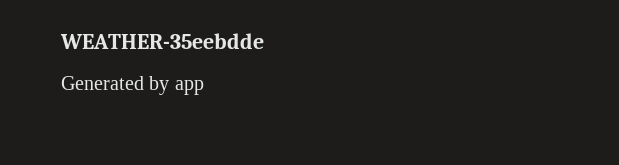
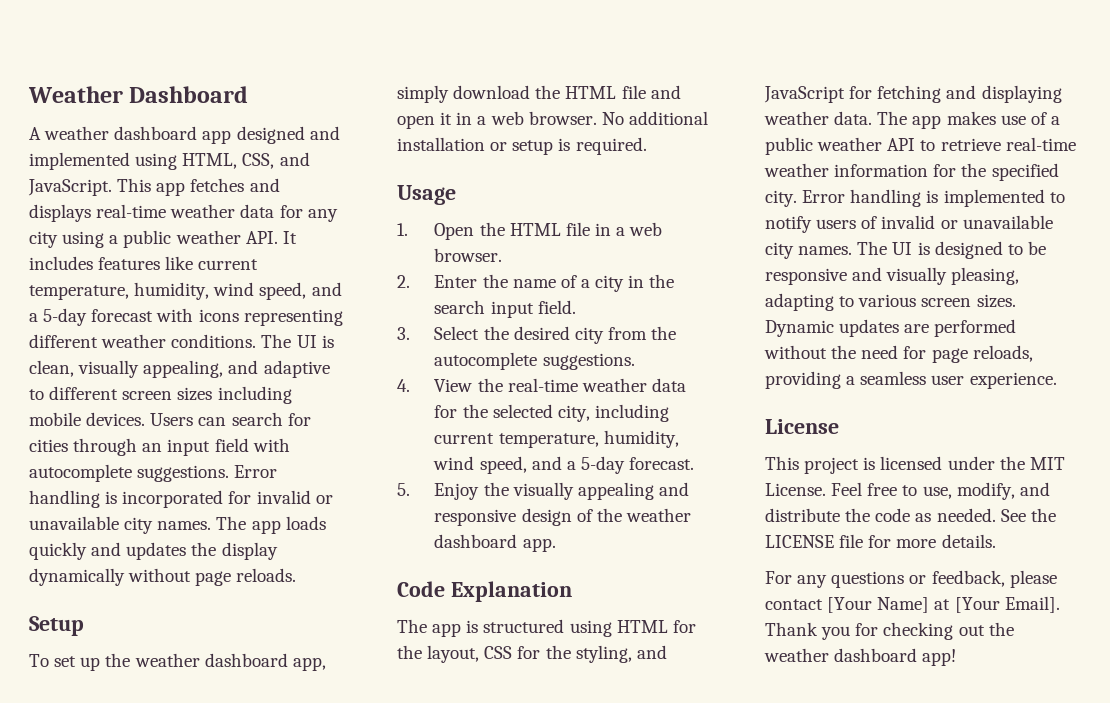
[60,33,264,49] [61,76,204,95] WEATHER-35eebdde // Generated by app -> [28,86,249,103] [29,126,340,144] [29,152,310,170] [28,178,280,196] [29,204,338,222] [29,230,297,248] [29,256,259,270] [29,282,342,300] [29,308,343,326] [29,334,334,348] [29,360,330,378] [29,386,292,404] [29,412,311,426] [29,438,290,456] [29,464,278,482] [29,490,333,508] [29,516,326,534] [29,542,278,560] [29,568,297,586] [29,616,84,636] [29,653,326,671] [397,85,681,103] [397,111,708,129] [397,137,647,155] [397,185,456,205] [397,222,663,240] [434,248,503,262] [397,274,675,292] [434,300,576,318] [397,326,677,344] [434,352,635,370] [397,378,686,392] [434,404,669,422] [434,430,679,448] [433,456,695,474] [397,482,689,500] [434,508,691,526] [434,534,556,552] [397,581,572,602] [397,619,696,637] [397,645,667,663] [764,85,1062,103] [764,111,1060,129] [765,137,1076,155] [764,163,1059,181] [765,189,1065,207] [765,215,1053,233] [765,241,1046,259] [765,267,1020,285] [765,293,1016,311] [765,319,1017,337] [764,345,1033,363] [765,371,1057,389] [765,419,839,434] [765,456,1065,474] [765,482,1050,500] [765,508,1056,522] [765,534,996,548] [765,570,1057,588] [765,596,1060,613] [765,622,1014,640] [764,648,957,666] Weather Dashboard // A weather dashboard app designed and implemented using HTML, CSS, and JavaScript. This app fetches and displays real-time weather data for any city using a public weather API. It includes features like current temperature, humidity, wind speed, and a 5-day forecast with icons representing different weather conditions. The UI is clean, visually appealing, and adaptive to different screen sizes including mobile devices. Users can search for cities through an input field with autocomplete suggestions. Error handling is incorporated for invalid or unavailable city names. The app loads quickly and updates the display dynamically without page reloads. // Setup // To set up the weather dashboard app, simply download the HTML file and open it in a web browser. No additional installation or setup is required. // Usage // 1. Open the HTML file in a web browser. // 2. Enter the name of a city in the search input field. // 3. Select the desired city from the autocomplete suggestions. // 4. View the real-time weather data for the selected city, including current temperature, humidity, wind speed, and a 5-day forecast. // 5. Enjoy the visually appealing and responsive design of the weather dashboard app. // Code Explanation // The app is structured using HTML for the layout, CSS for the styling, and JavaScript for fetching and displaying weather data. The app makes use of a public weather API to retrieve real-time weather information for the specified city. Error handling is implemented to notify users of invalid or unavailable city names. The UI is designed to be responsive and visually pleasing, adapting to various screen sizes. Dynamic updates are performed without the need for page reloads, providing a seamless user experience. // License // This project is licensed under the MIT License. Feel free to use, modify, and distribute the code as needed. See the LICENSE file for more details. // For any questions or feedback, please contact [Your Name] at [Your Email]. Thank you for checking out the weather dashboard app!

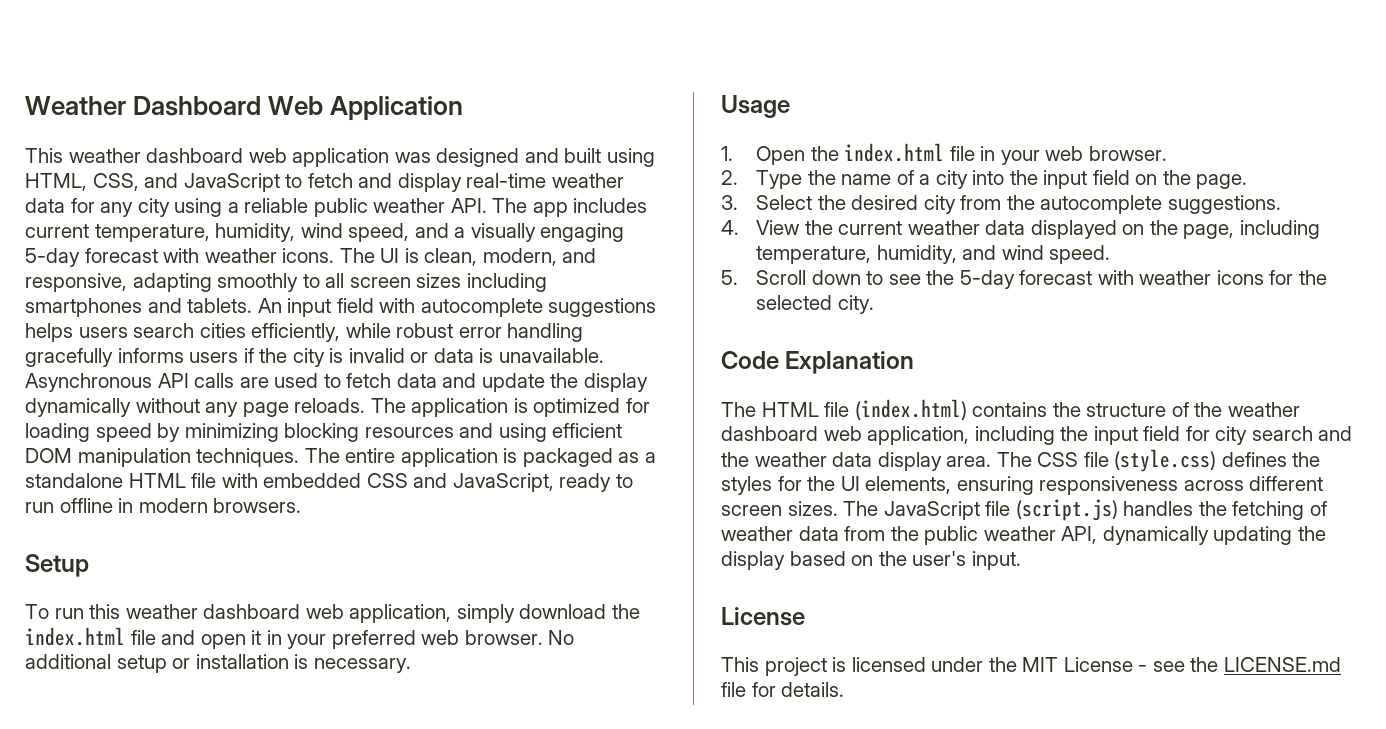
[29,126,232,144] // A weather dashboard app -> [268,96,464,121] [25,148,431,167] Web Application // This weather dashboard web application was
[29,152,130,170] implemented -> [564,148,602,163] built
[28,178,280,196] [29,204,91,222] JavaScript. This app fetches and displays -> [183,173,462,192] JavaScript to fetch and display
(119, 239) none -> [244,198,309,213] reliable
[282,231,297,244] [29,256,259,270] [29,282,342,300] [29,308,343,326] [29,334,334,348] [29,360,330,378] [29,386,292,404] [29,412,311,426] [29,438,290,456] [29,464,278,482] [29,490,333,508] [29,516,326,534] [29,542,187,560] It includes features like current temperature, humidity, wind speed, and a 5-day forecast with icons representing different weather conditions. The UI is clean, visually appealing, and adaptive to different screen sizes including mobile devices. Users can search for cities through an input field with autocomplete suggestions. Error handling is incorporated for invalid or unavailable city names. The app loads quickly and updates -> [492,198,648,217] [25,223,625,242] [25,248,597,267] [25,273,547,292] [25,298,657,317] [25,323,584,342] [25,348,604,367] [25,373,545,392] The app includes current temperature, humidity, wind speed, and a visually engaging 5-day forecast with weather icons. The UI is clean, modern, and responsive, adapting smoothly to all screen sizes including smartphones and tablets. An input field with autocomplete suggestions helps users search cities efficiently, while robust error handling gracefully informs users if the city is invalid or data is unavailable. Asynchronous API calls are used to fetch data and update
(192, 575) none -> [205,402,239,417] any
[29,616,84,636] [29,653,326,671] // Setup // To set up the weather dashboard app, -> [370,398,650,417] [25,423,623,442] [25,448,656,467] [25,473,633,492] [25,498,302,513] [25,554,89,577] [25,604,452,623] The application is optimized for loading speed by minimizing blocking resources and using efficient DOM manipulation techniques. The entire application is packaged as a standalone HTML file with embedded CSS and JavaScript, ready to run offline in modern browsers. // Setup // To run this weather dashboard web application,
[565,86,617,99] HTML -> [25,627,125,646] index.html
[477,116,487,125] a -> [287,630,416,649] your preferred
[397,137,647,155] installation or setup is required. -> [116,654,411,673] setup or installation is necessary.
[509,223,561,236] HTML -> [844,143,945,162] index.html
[616,227,626,236] a -> [1000,150,1040,165] your
[434,275,478,288] Enter -> [756,170,803,189] Type
[628,274,675,288] [434,300,576,318] in the search input field. -> [972,170,1248,189] into the input field on the page.
[507,378,686,392] [434,404,669,422] [434,430,679,448] [433,456,695,474] [397,482,689,500] [434,508,691,526] [434,534,556,552] [397,581,572,602] [397,619,696,637] [397,645,667,663] [764,85,1062,103] [764,111,1060,129] [765,137,1076,155] [764,163,1059,181] [765,189,1065,207] [765,215,1053,233] [765,241,1046,259] [765,267,1020,285] [765,293,1016,311] [765,319,1017,337] [764,345,1033,363] [765,371,1057,389] real-time weather data for the selected city, including current temperature, humidity, wind speed, and a 5-day forecast. // 5. Enjoy the visually appealing and responsive design of the weather dashboard app. // Code Explanation // The app is structured using HTML for the layout, CSS for the styling, and JavaScript for fetching and displaying weather data. The app makes use of a public weather API to retrieve real-time weather information for the specified city. Error handling is implemented to notify users of invalid or unavailable city names. The UI is designed to be responsive and visually pleasing, adapting to various screen sizes. Dynamic updates are performed without the need for page reloads, providing a seamless user experience. -> [838,220,1320,239] [756,245,1111,264] [721,270,1327,289] [756,295,874,314] [721,351,915,374] [721,399,1300,420] [721,426,1353,445] [721,449,1321,472] [721,476,1324,495] [721,499,1327,521] [721,526,1326,545] [721,551,1021,570] current weather data displayed on the page, including temperature, humidity, and wind speed. // 5. Scroll down to see the 5-day forecast with weather icons for the selected city. // Code Explanation // The HTML file (index.html) contains the structure of the weather dashboard web application, including the input field for city search and the weather data display area. The CSS file (style.css) defines the styles for the UI elements, ensuring responsiveness across different screen sizes. The JavaScript file (script.js) handles the fetching of weather data from the public weather API, dynamically updating the display based on the user's input.
[765,482,1050,500] [765,508,1056,522] [765,535,834,548] License. Feel free to use, modify, and distribute the code as needed. See the LICENSE -> [1063,657,1341,672] License - see the LICENSE.md
[896,539,937,548] more -> (776, 689) none
[765,570,1057,588] [765,596,1060,613] [765,622,1014,640] [764,648,957,666] // For any questions or feedback, please contact [Your Name] at [Your Email]. Thank you for checking out the weather dashboard app! -> (845, 689) none

